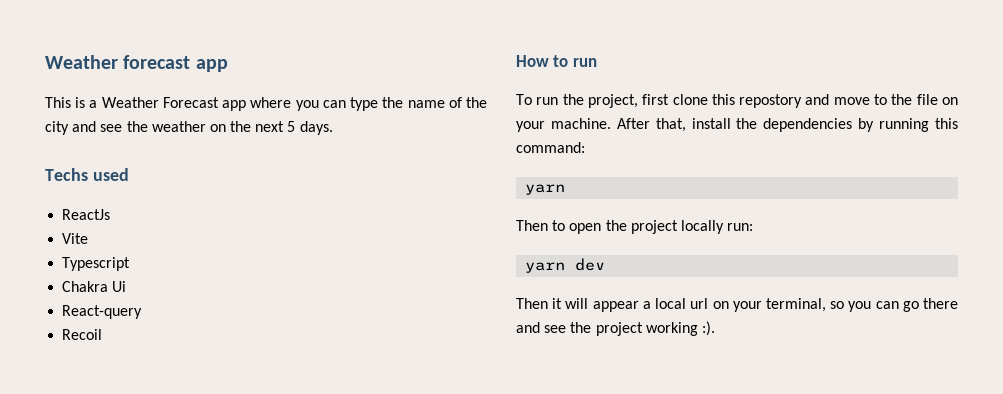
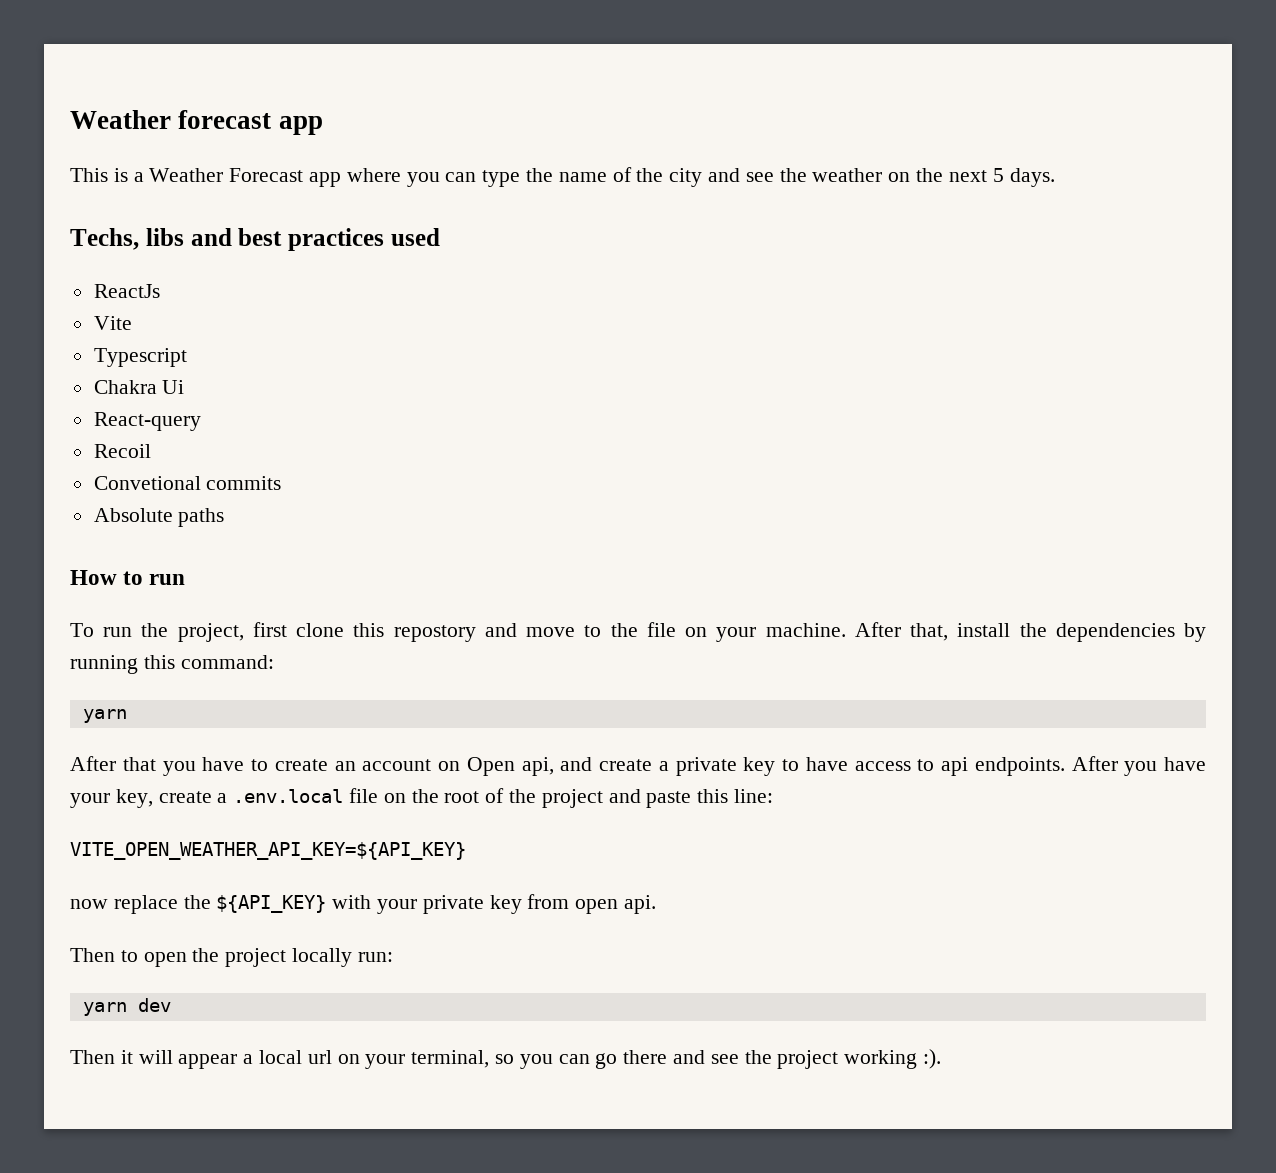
[45,168,88,181] Techs -> [70,228,384,251] Techs, libs and best practices
(103, 334) none -> [93,476,282,490] [93,508,225,527] // Convetional commits // Absolute paths
(566, 189) none -> [70,756,1206,776] [70,788,774,808] [70,842,466,860] [70,894,657,914] // After that you have to create an account on Open api, and create a private key to have access to api endpoints. After you have your key, create a .env.local file on the root of the project and paste this line: // VITE_OPEN_WEATHER_API_KEY=${API_KEY} // now replace the ${API_KEY} with your private key from open api.

